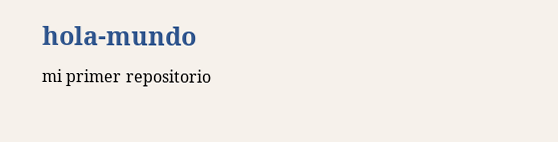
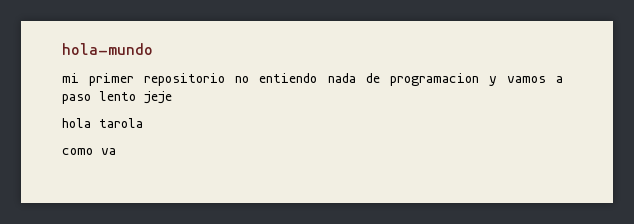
(212, 78) none -> [235,73,564,86] [62,91,172,104] [62,118,143,128] [62,148,116,155] no entiendo nada de programacion y vamos a paso lento jeje // hola tarola // como va

